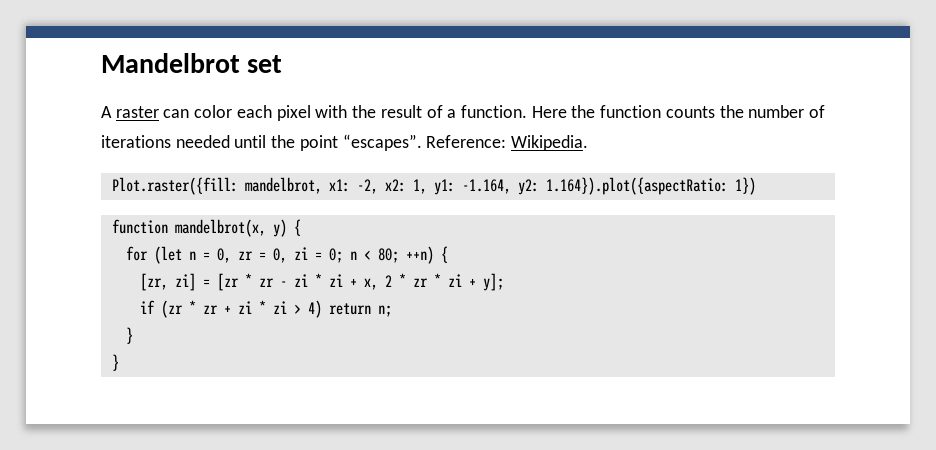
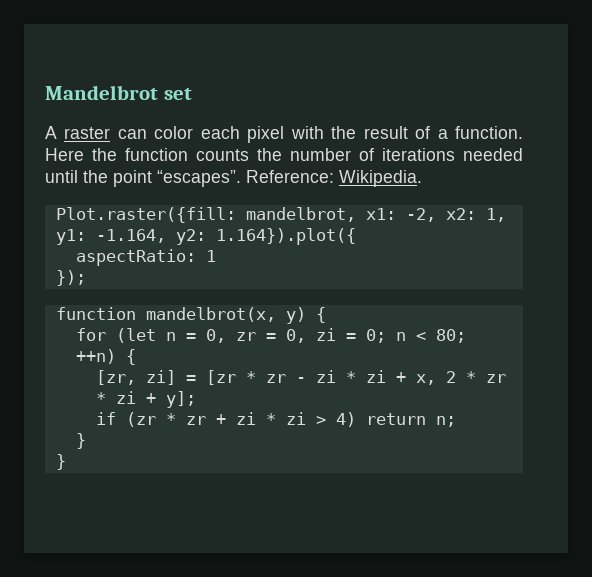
[545,177,756,195] 1.164}).plot({aspectRatio: 1}) -> [215,228,356,245] [75,249,216,266] [55,270,86,286] 1.164}).plot({ // aspectRatio: 1 // });

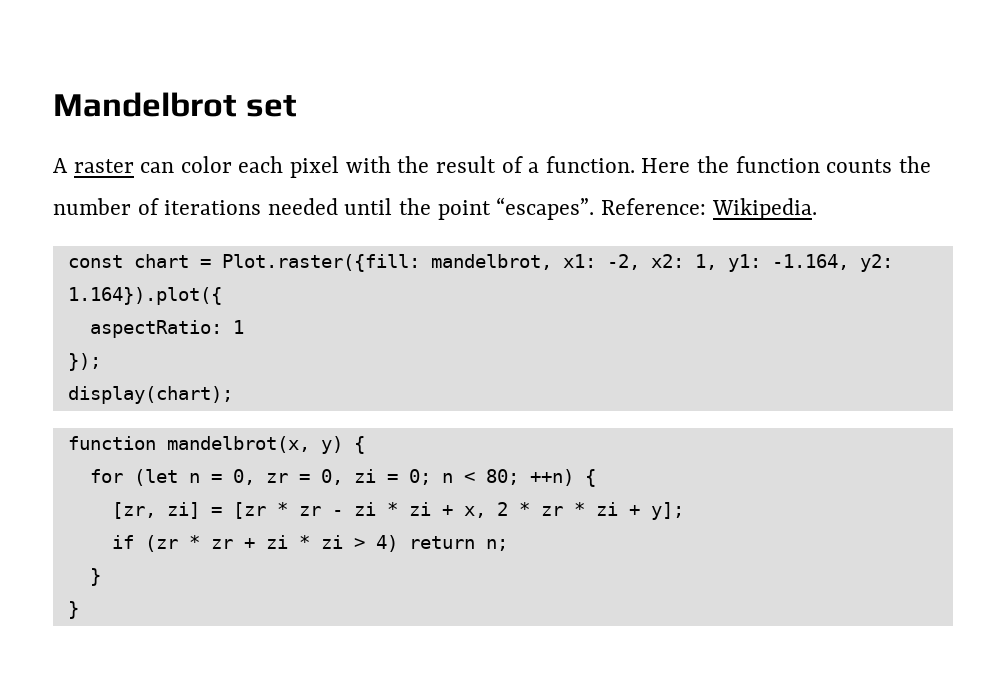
(422, 178) none -> [67,254,211,268] const chart =
(86, 278) none -> [67,386,233,404] // display(chart);

